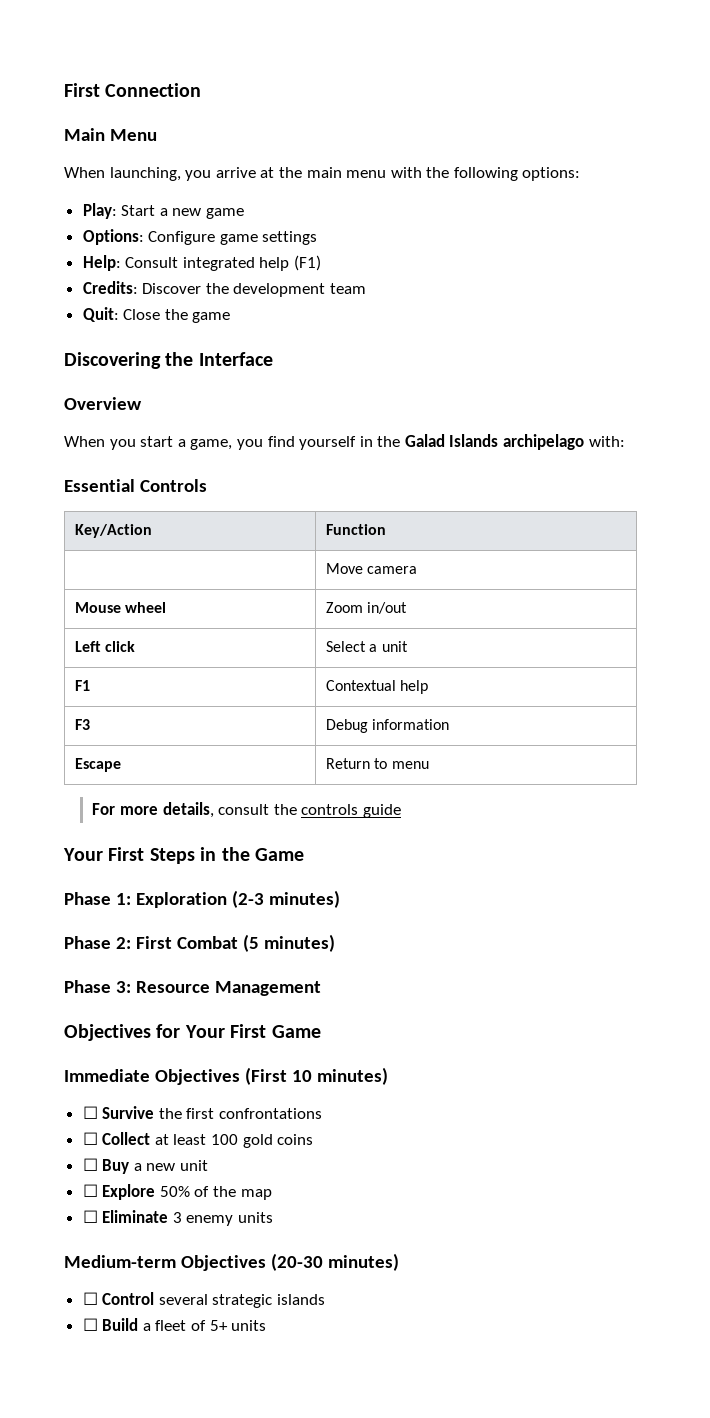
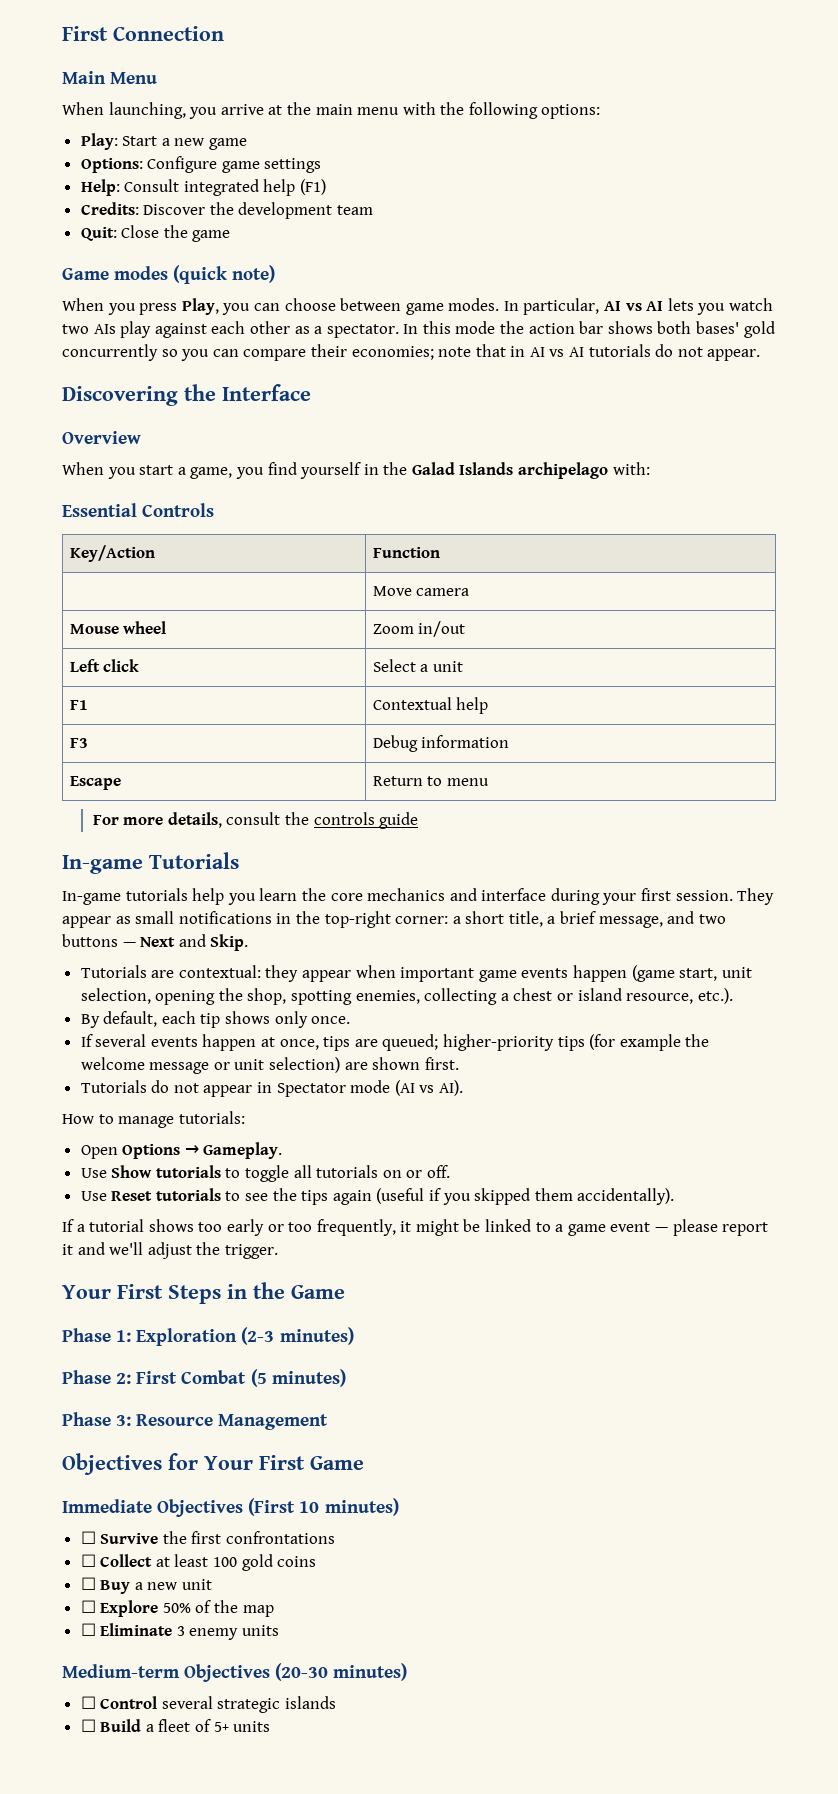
(231, 317) none -> [62,265,276,284] [62,298,774,315] [62,321,775,338] [62,344,761,361] // Game modes (quick note) // When you press Play, you can choose between game modes. In particular, AI vs AI lets you watch two AIs play against each other as a spectator. In this mode the action bar shows both bases' gold concurrently so you can compare their economies; note that in AI vs AI tutorials do not appear.
(401, 811) none -> [62,852,239,874] [62,888,775,905] [62,911,726,928] [62,934,249,951] [80,965,752,982] [80,988,733,1005] [80,1011,351,1028] [80,1034,710,1051] [80,1057,459,1074] [80,1080,464,1097] [62,1111,245,1128] [80,1142,283,1159] [80,1165,451,1182] [80,1188,675,1205] [62,1219,769,1236] [62,1242,278,1259] // In-game Tutorials // In-game tutorials help you learn the core mechanics and interface during your first session. They appear as small notifications in the top-right corner: a short title, a brief message, and two buttons — Next and Skip. // Tutorials are contextual: they appear when important game events happen (game start, unit selection, opening the shop, spotting enemies, collecting a chest or island resource, etc.). // By default, each tip shows only once. // If several events happen at once, tips are queued; higher-priority tips (for example the welcome message or unit selection) are shown first. // Tutorials do not appear in Spectator mode (AI vs AI). // How to manage tutorials: // Open Options → Gameplay. // Use Show tutorials to toggle all tutorials on or off. // Use Reset tutorials to see the tips again (useful if you skipped them accidentally). // If a tutorial shows too early or too frequently, it might be linked to a game event — please report it and we'll adjust the trigger.

